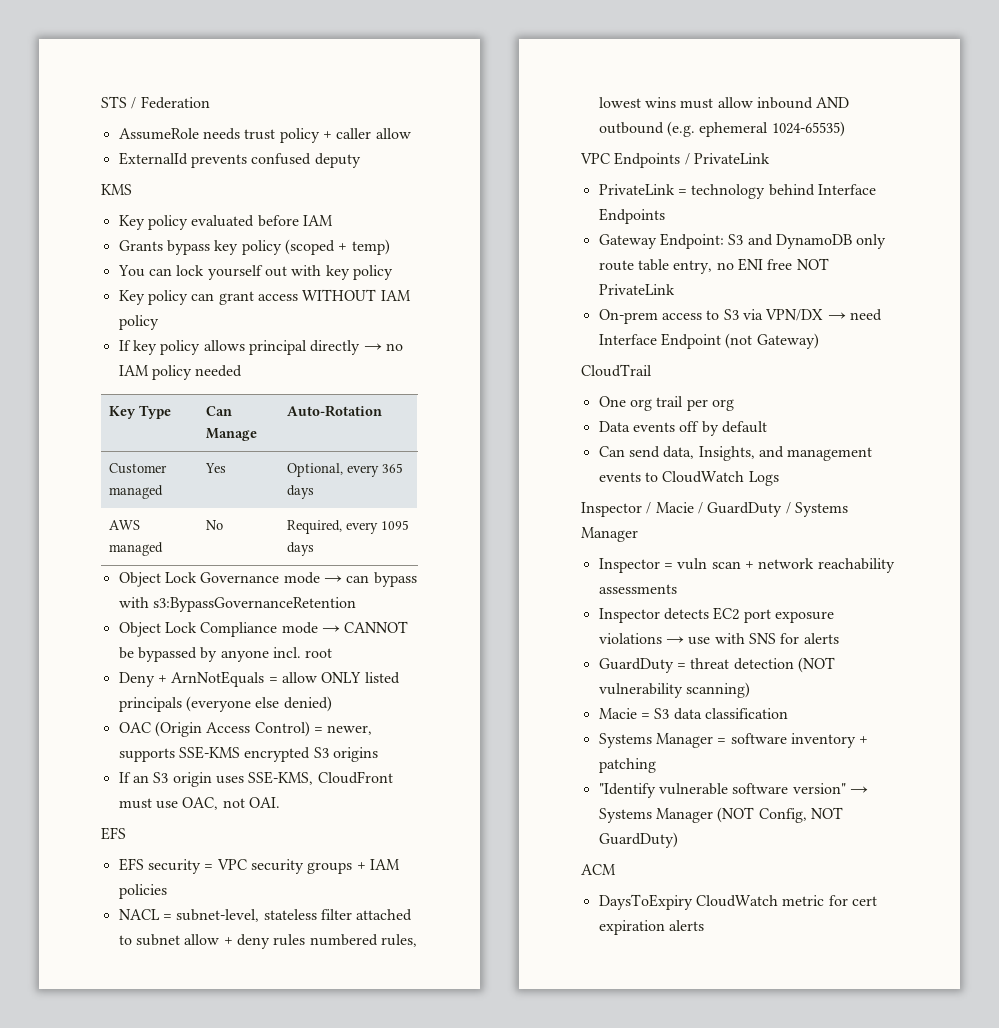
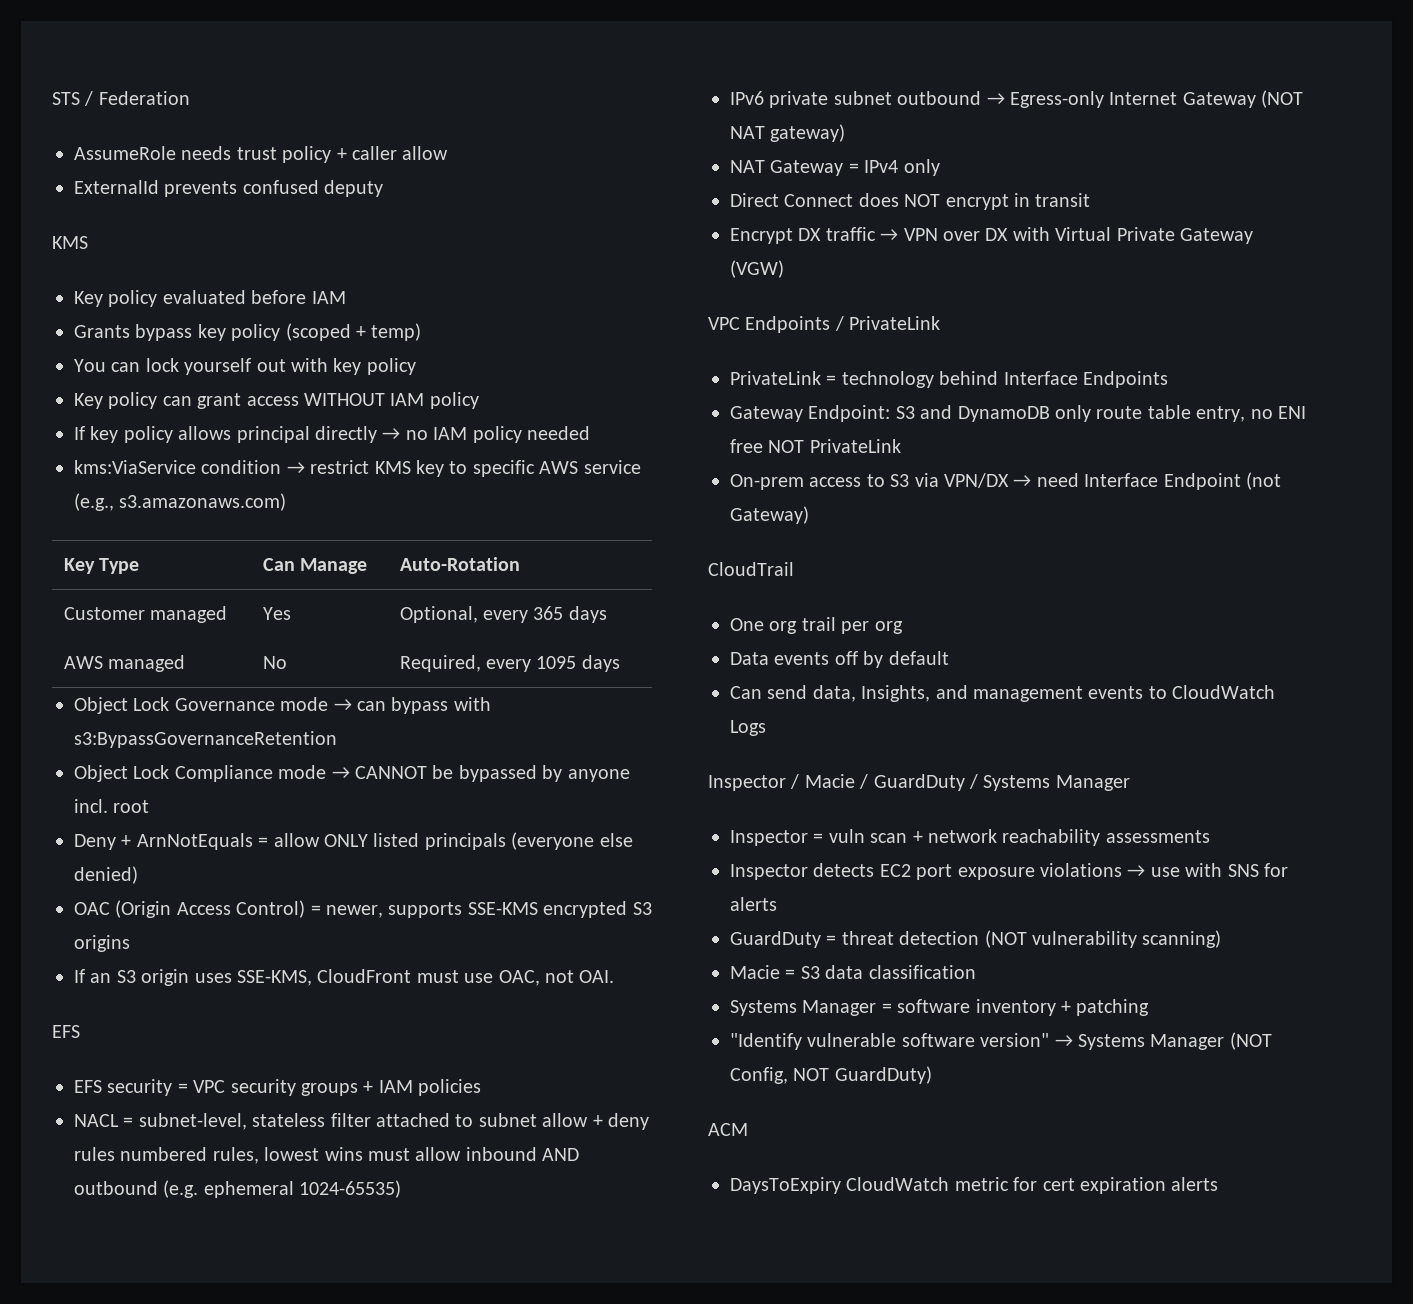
(243, 371) none -> [74,460,641,477] [74,493,287,511] // kms:ViaService condition → restrict KMS key to specific AWS service (e.g., s3.amazonaws.com)
(845, 129) none -> [730,90,1304,108] [730,124,846,142] [730,159,940,176] [730,193,1091,210] [730,227,1253,244] [730,260,784,278] // IPv6 private subnet outbound → Egress-only Internet Gateway (NOT NAT gateway) // NAT Gateway = IPv4 only // Direct Connect does NOT encrypt in transit // Encrypt DX traffic → VPN over DX with Virtual Private Gateway (VGW)

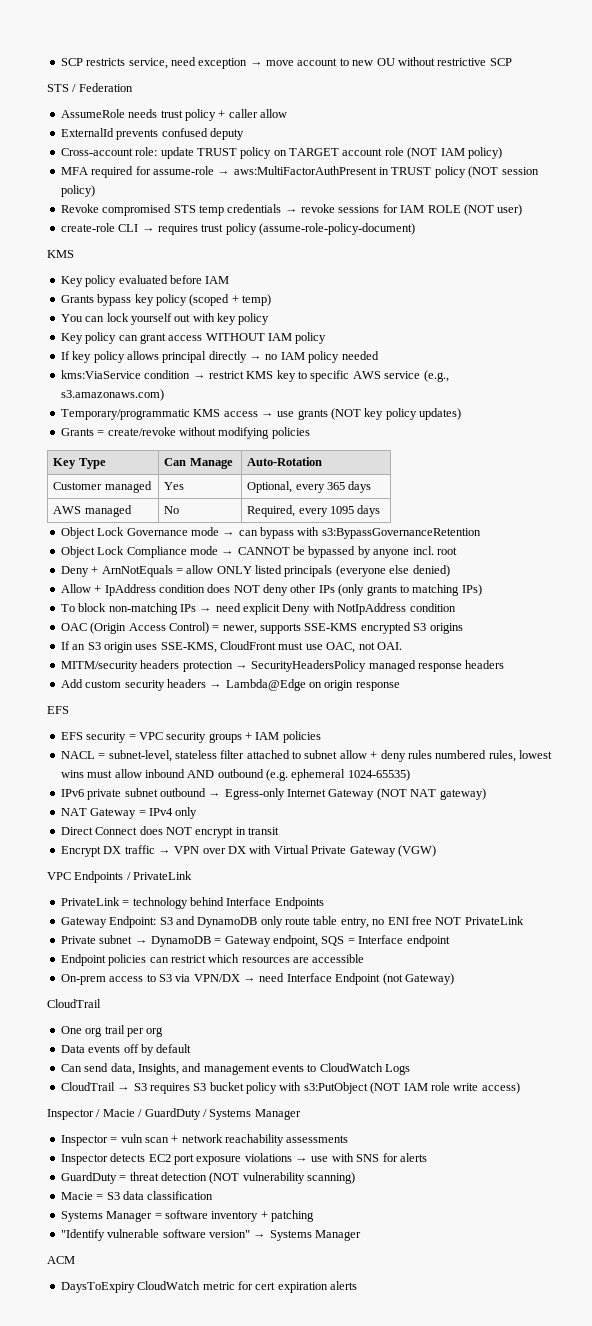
(52, 98) none -> [60,57,512,69] SCP restricts service, need exception → move account to new OU without restrictive SCP //
(384, 188) none -> [60,147,502,159] [60,166,539,178] [60,185,95,197] [60,204,523,216] [60,223,415,235] // Cross-account role: update TRUST policy on TARGET account role (NOT IAM policy) // MFA required for assume-role → aws:MultiFactorAuthPresent in TRUST policy (NOT session policy) // Revoke compromised STS temp credentials → revoke sessions for IAM ROLE (NOT user) // create-role CLI → requires trust policy (assume-role-policy-document)
(287, 502) none -> [60,408,462,420] [60,427,310,439] // Temporary/programmatic KMS access → use grants (NOT key policy updates) // Grants = create/revoke without modifying policies
(138, 875) none -> [60,584,482,596] [60,603,456,615] // Allow + IpAddress condition does NOT deny other IPs (only grants to matching IPs) // To block non-matching IPs → need explicit Deny with NotIpAddress condition
(615, 976) none -> [60,660,505,672] [60,679,400,691] // MITM/security headers protection → SecurityHeadersPolicy managed response headers // Add custom security headers → Lambda@Edge on origin response
(901, 446) none -> [60,935,450,947] [60,954,365,966] // Private subnet → DynamoDB = Gateway endpoint, SQS = Interface endpoint // Endpoint policies can restrict which resources are accessible
(766, 728) none -> [60,1082,520,1094] // CloudTrail → S3 requires S3 bucket policy with s3:PutObject (NOT IAM role write access)
[1229,1032,1272,1050] [730,1066,932,1084] (NOT Config, NOT GuardDuty) -> (361, 1235) none

